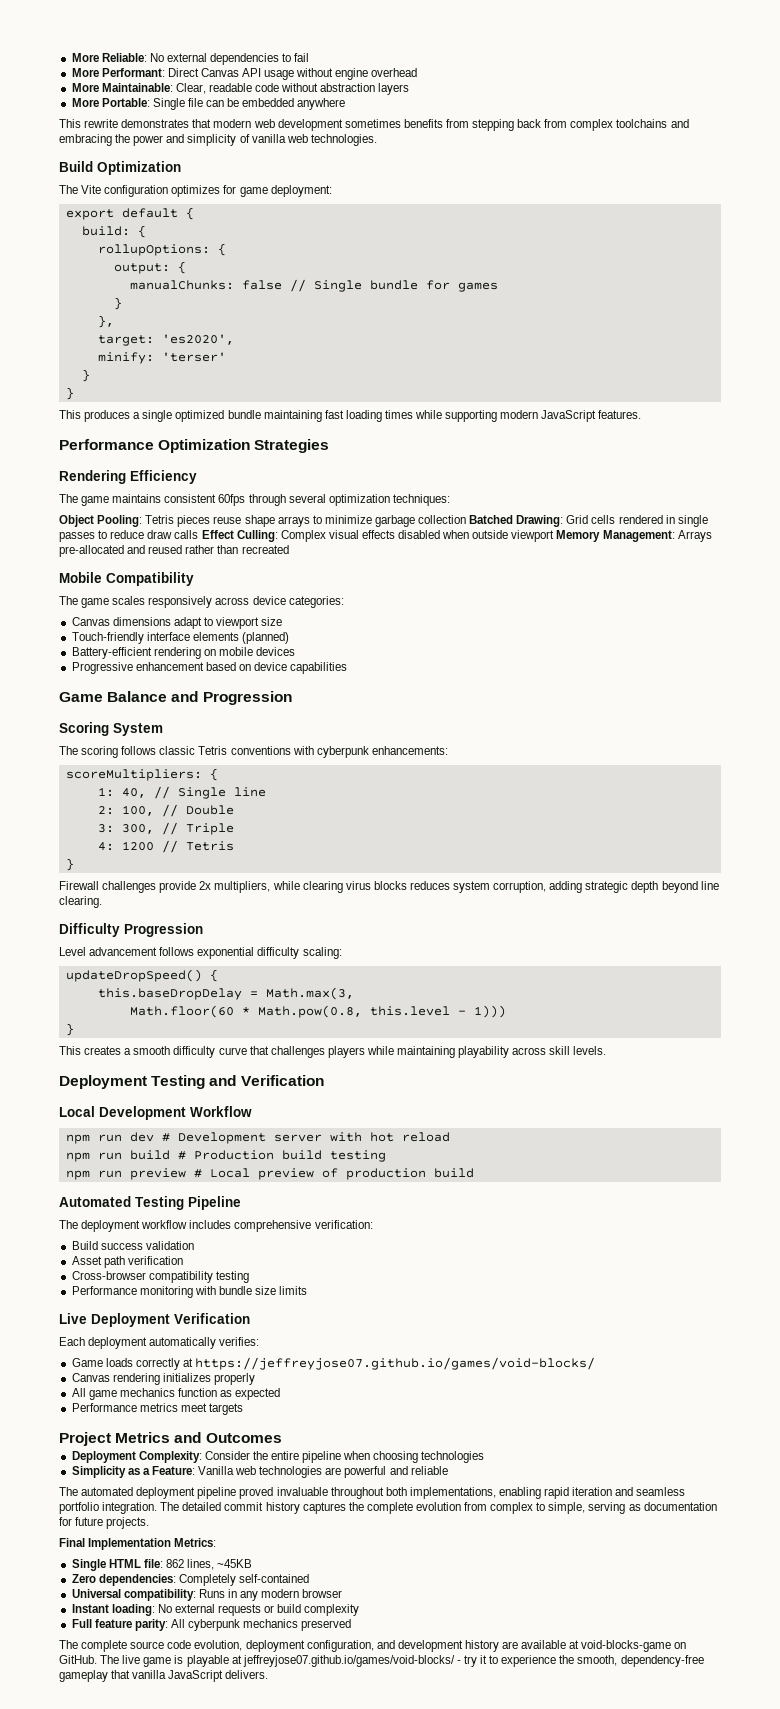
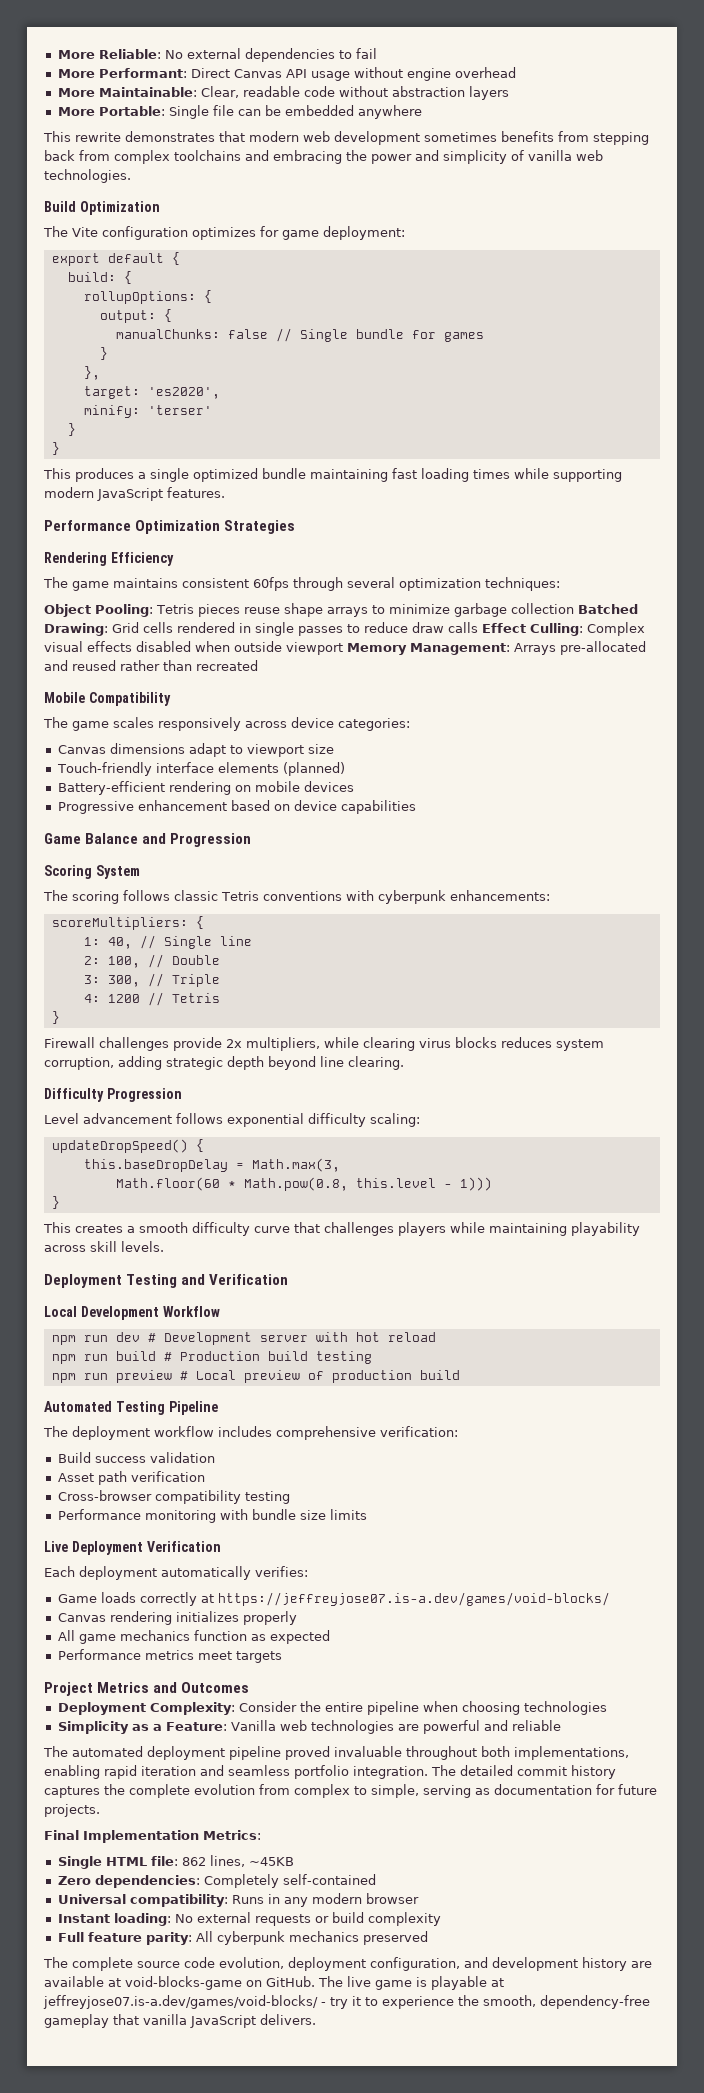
[195,1357,596,1370] https://jeffreyjose07.github.io/games/void-blocks/ -> [217,1592,610,1606] https://jeffreyjose07.is-a.dev/games/void-blocks/
[242,1655,455,1667] jeffreyjose07.github.io/games/void-blocks/ -> [43,1995,318,2009] jeffreyjose07.is-a.dev/games/void-blocks/

